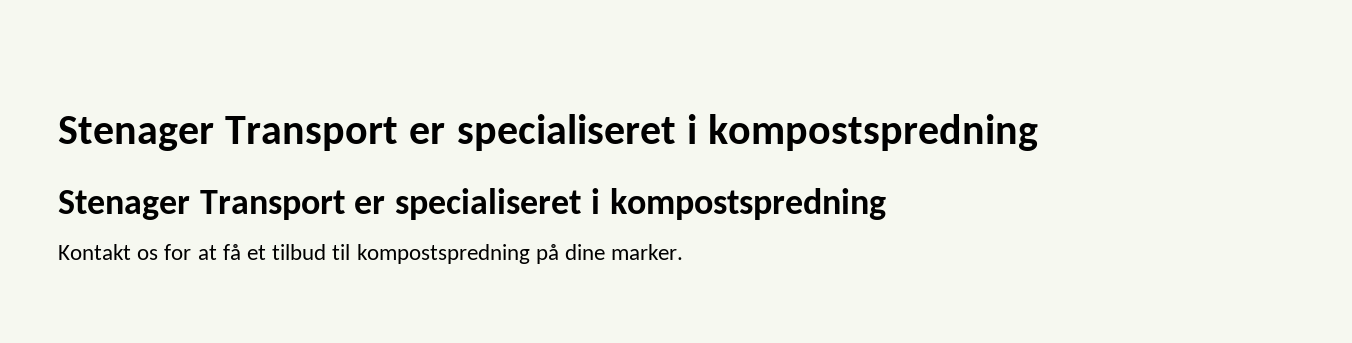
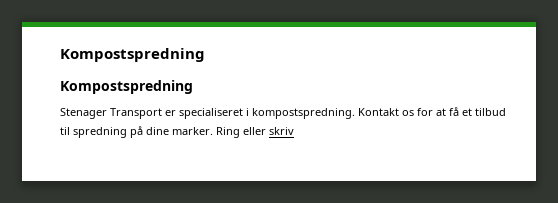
[58,114,1039,151] [58,188,886,220] Stenager Transport er specialiseret i kompostspredning // Stenager Transport er specialiseret i kompostspredning // -> [60,48,205,62] [60,80,193,94] [60,108,355,119] Kompostspredning // Kompostspredning // Stenager Transport er specialiseret i kompostspredning.
[356,244,530,264] kompostspredning -> [73,127,127,138] spredning
(684, 252) none -> [216,127,294,138] Ring eller skriv

